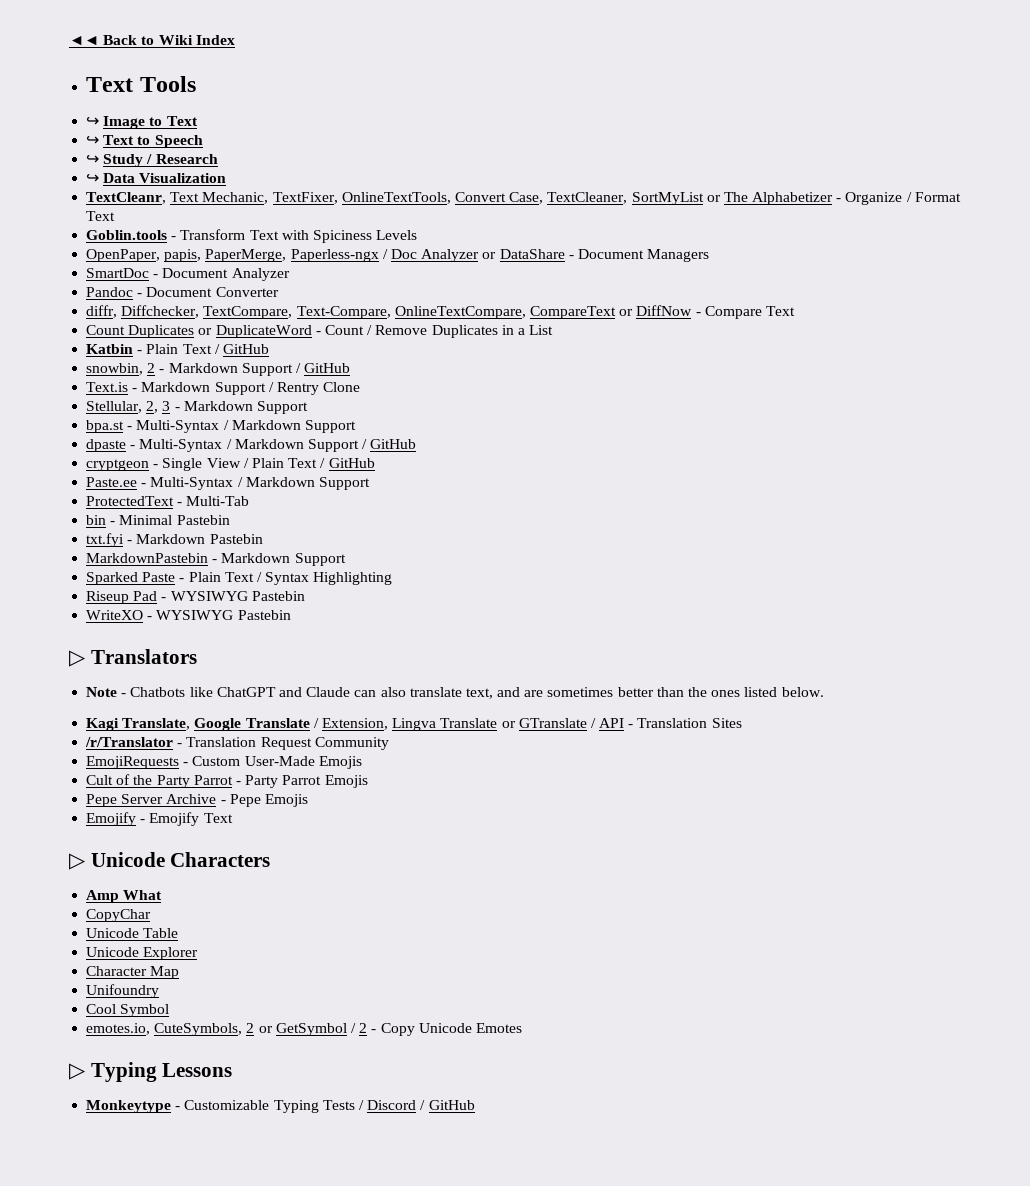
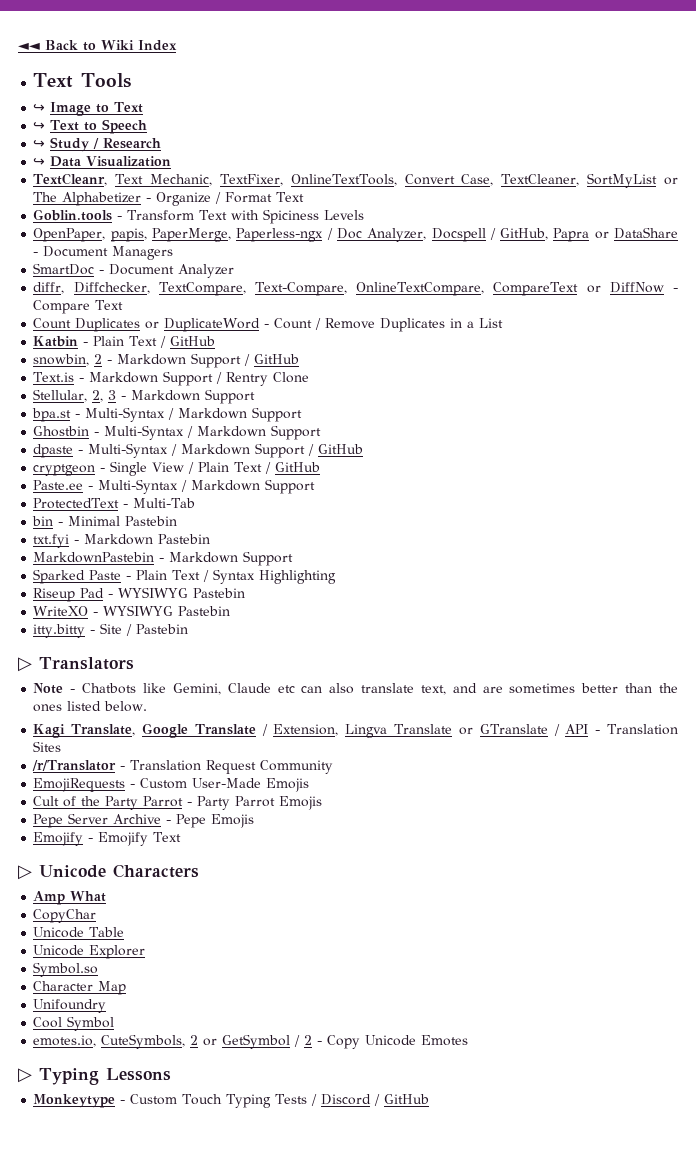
[421,249,480,262] Analyzer -> [367,228,590,242] Analyzer, Docspell / GitHub, Papra
[86,287,279,297] // Pandoc - Document Converter -> (235, 271) none
(356, 426) none -> [33,425,322,440] // Ghostbin - Multi-Syntax / Markdown Support
(291, 615) none -> [33,623,189,638] // itty.bitty - Site / Pastebin
[216,687,351,697] ChatGPT and Claude -> [172,683,295,695] Gemini, Claude etc
(199, 953) none -> [33,962,99,977] // Symbol.so
[184,1100,270,1110] Customizable -> [130,1094,223,1105] Custom Touch

